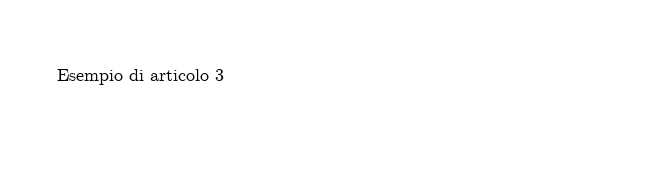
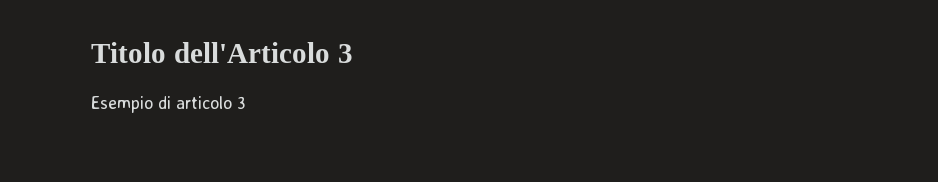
(57, 77) none -> [91,42,353,63] Titolo dell'Articolo 3 //

